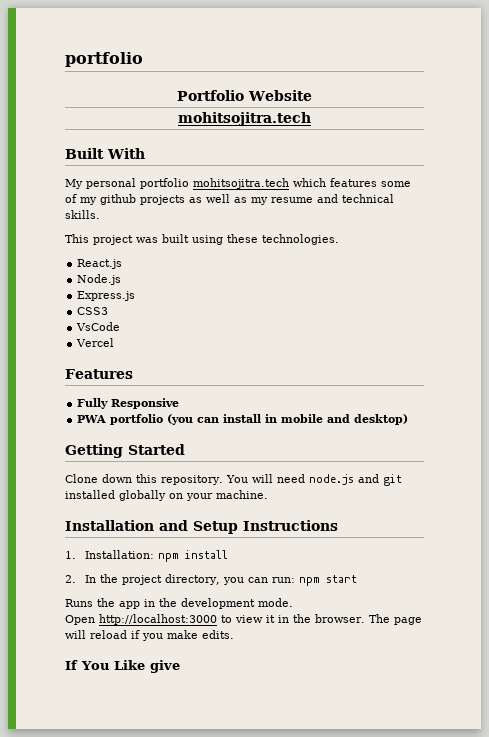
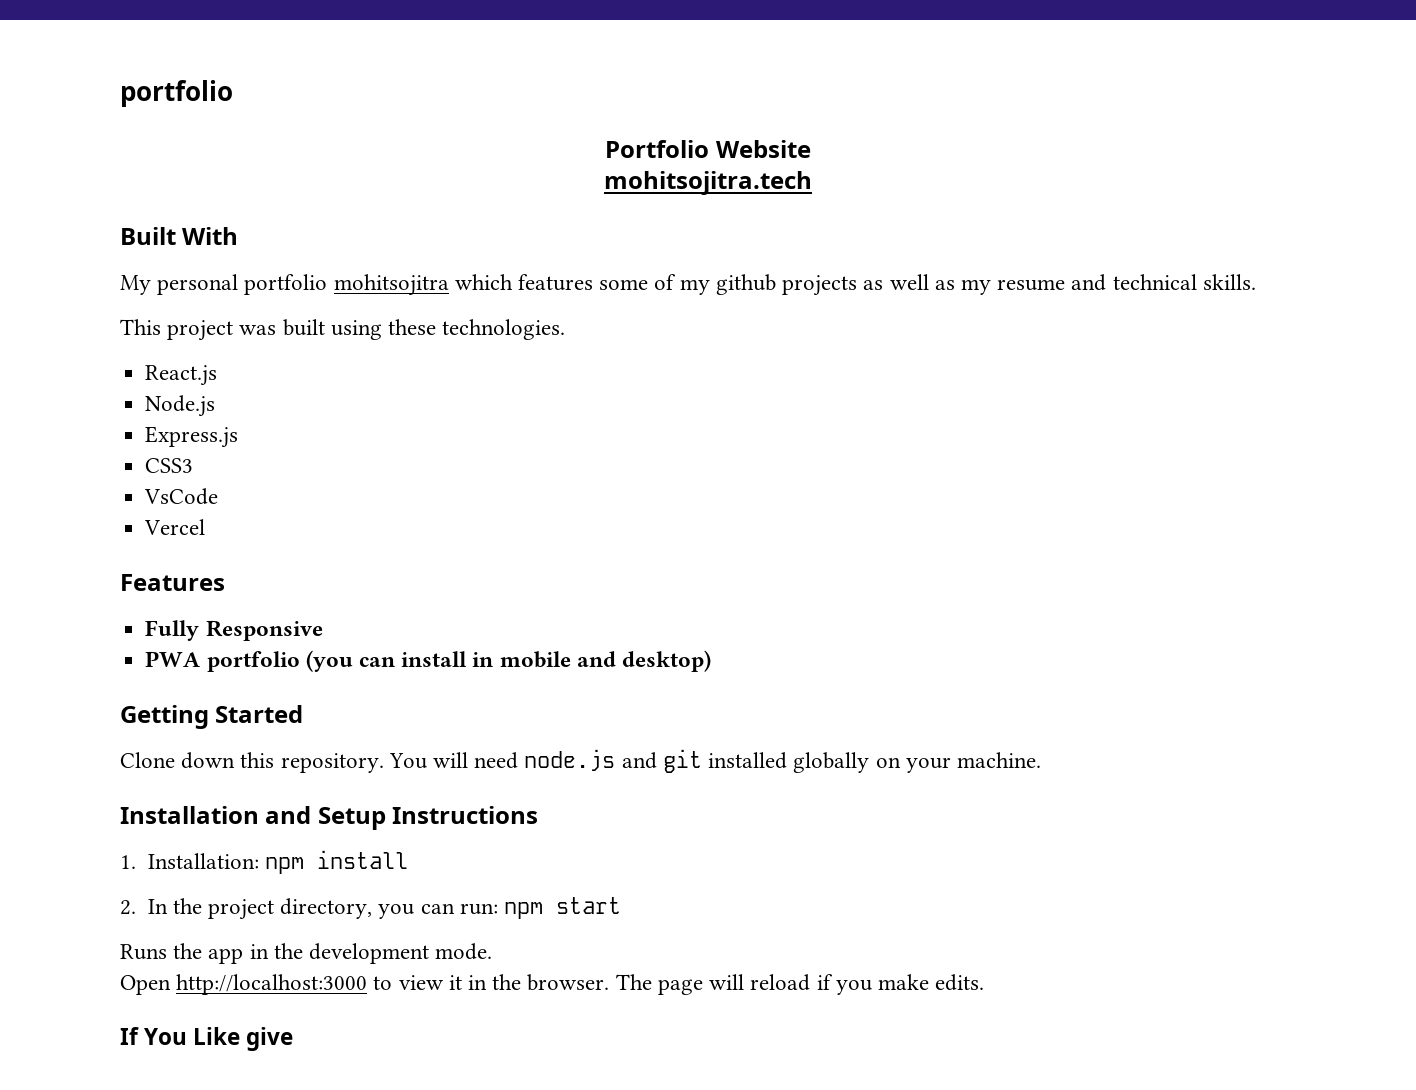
[193,178,289,189] mohitsojitra.tech -> [333,274,449,296] mohitsojitra

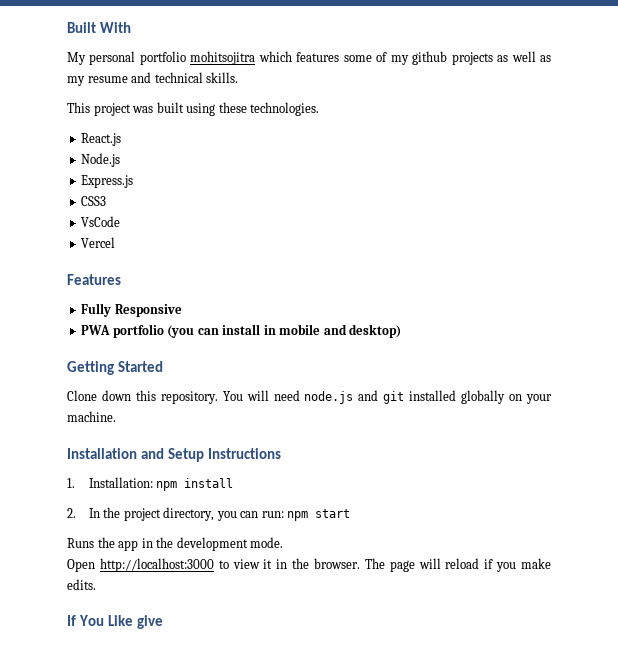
[120,80,233,107] [605,140,811,158] [604,171,812,195] portfolio // Portfolio Website // mohitsojitra.tech // -> (67, 27) none

